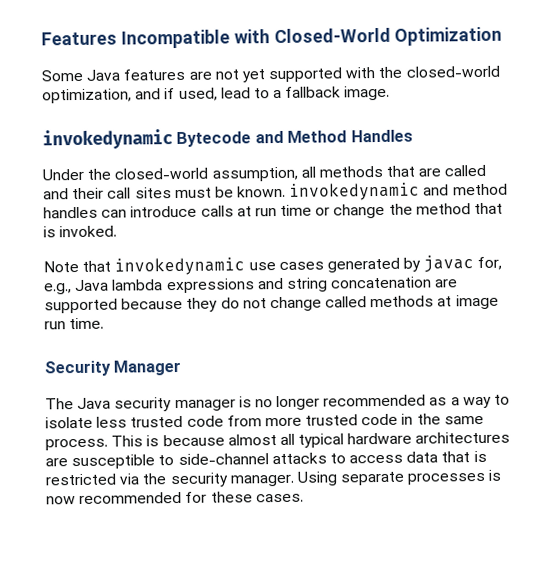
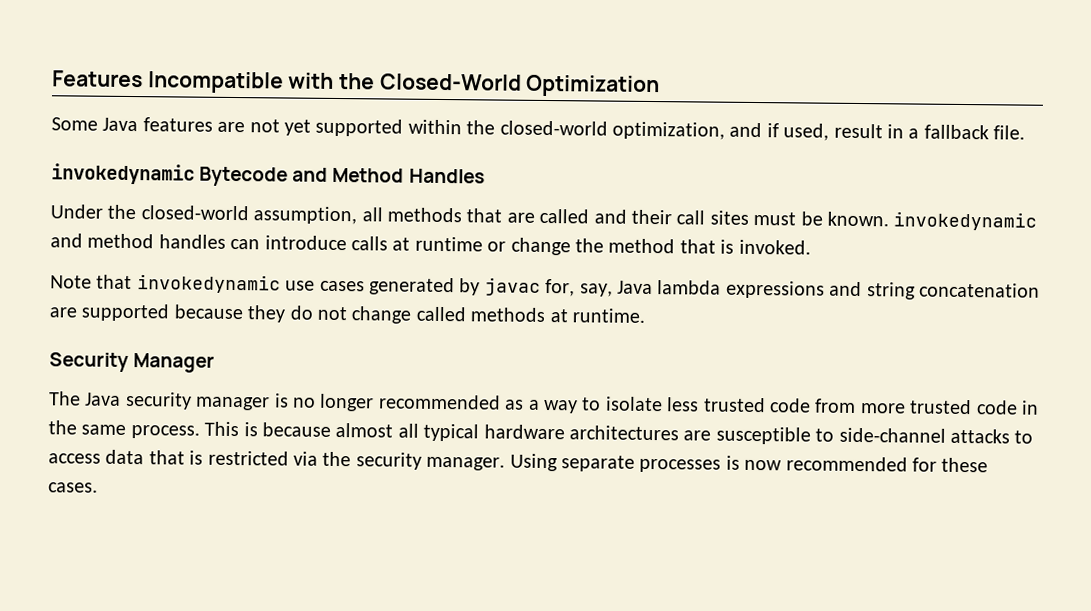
(270, 36) none -> [339,73,376,90] the
[345,67,376,79] with -> [407,119,462,135] within
[220,87,270,99] lead to -> [833,123,904,139] result in
[344,85,391,101] image. -> [993,125,1026,140] file.
[254,204,313,217] run time -> [414,236,483,252] runtime
[44,283,72,295] e.g., -> [579,283,613,297] say,
[455,294,499,310] [44,317,105,330] image run time. -> [571,308,645,323] runtime.

